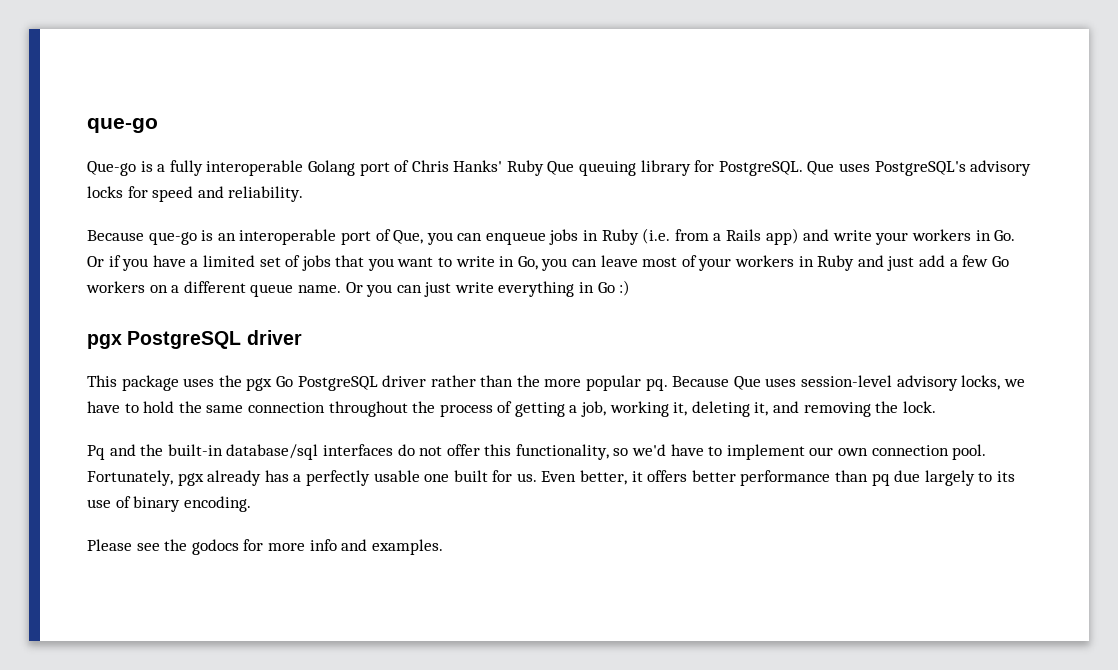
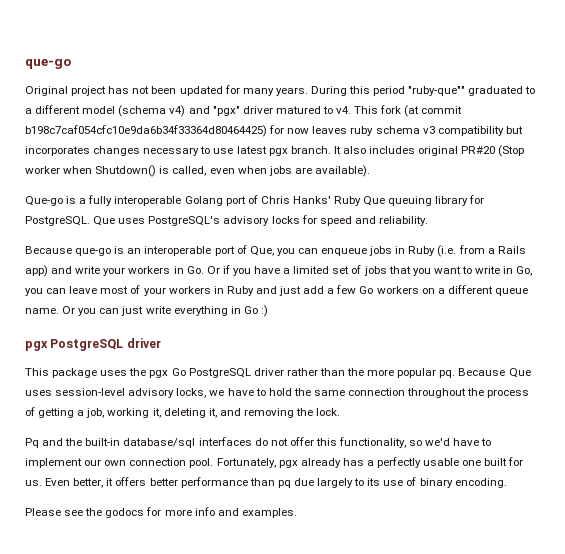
[87,118,158,133] que-go -> [25,59,71,69] [25,85,536,96] [25,105,463,117] [25,125,523,137] [25,145,525,157] [25,165,370,177] que-go // Original project has not been updated for many years. During this period "ruby-que"" graduated to a different model (schema v4) and "pgx" driver matured to v4. This fork (at commit b198c7caf054cfc10e9da6b34f33364d80464425) for now leaves ruby schema v3 compatibility but incorporates changes necessary to use latest pgx branch. It also includes original PR#20 (Stop worker when Shutdown() is called, even when jobs are available).

